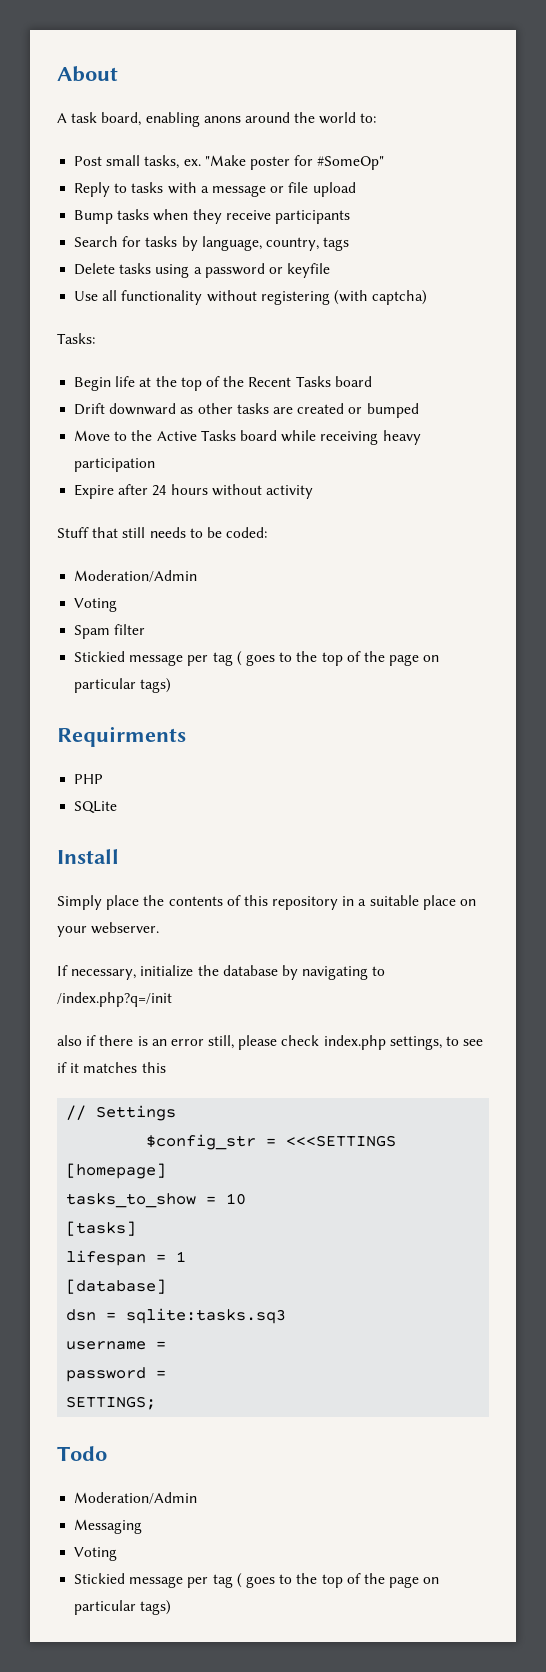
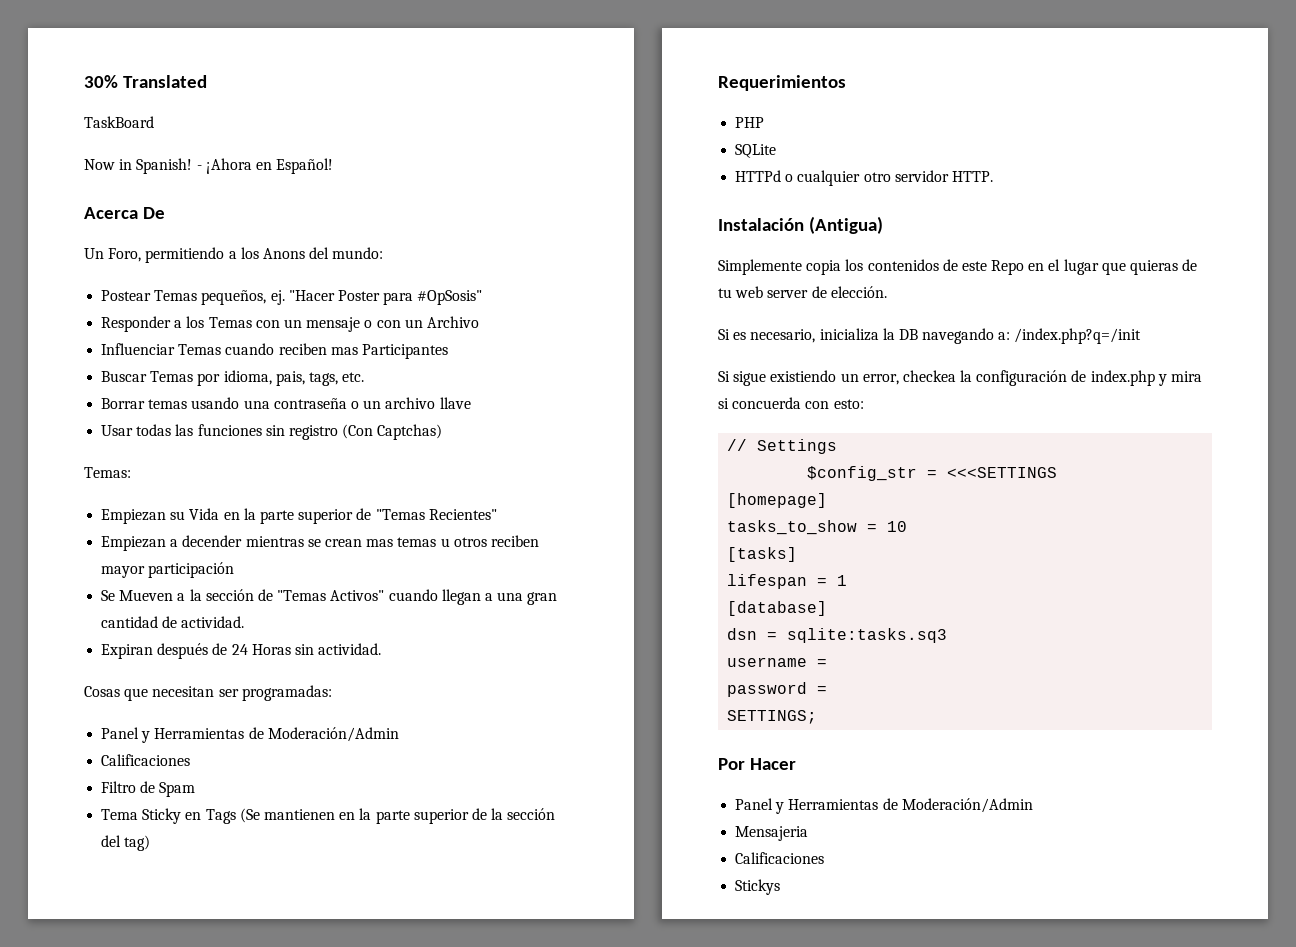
[57,66,118,82] [57,112,377,127] [74,155,385,170] [74,182,356,197] [74,209,350,224] [74,236,350,251] [74,263,331,278] [74,290,428,305] [57,333,95,344] [74,376,372,391] [74,403,419,418] [74,430,421,445] [74,458,156,472] [74,484,313,499] [57,527,268,538] [74,570,198,582] [74,598,118,612] [74,624,146,639] [74,651,440,666] [74,678,172,693] [57,726,186,747] [74,774,104,784] [74,801,118,814] [57,849,119,864] [57,895,477,910] [57,922,160,937] [57,965,386,980] [57,992,172,1007] [57,1035,484,1050] [57,1062,166,1073] About // A task board, enabling anons around the world to: // Post small tasks, ex. "Make poster for #SomeOp" // Reply to tasks with a message or file upload // Bump tasks when they receive participants // Search for tasks by language, country, tags // Delete tasks using a password or keyfile // Use all functionality without registering (with captcha) // Tasks: // Begin life at the top of the Recent Tasks board // Drift downward as other tasks are created or bumped // Move to the Active Tasks board while receiving heavy participation // Expire after 24 hours without activity // Stuff that still needs to be coded: // Moderation/Admin // Voting // Spam filter // Stickied message per tag ( goes to the top of the page on particular tags) // Requirments // PHP // SQLite // Install // Simply place the contents of this repository in a suitable place on your webserver. // If necessary, initialize the database by navigating to /index.php?q=/init // also if there is an error still, please check index.php settings, to see if it matches this -> [84,75,208,88] [84,116,154,128] [84,158,334,174] [84,207,166,219] [84,247,384,263] [101,290,483,305] [101,316,479,332] [101,343,448,359] [101,370,365,386] [101,397,471,409] [101,424,443,440] [84,467,131,478] [101,508,497,524] [101,535,539,551] [101,562,235,578] [101,589,558,605] [101,616,245,628] [101,643,382,659] [84,685,332,701] [101,727,399,743] [101,754,191,766] [101,781,196,797] [101,808,556,824] [101,835,151,851] [718,75,846,91] [735,117,765,128] [735,144,777,158] [735,170,993,186] [718,216,884,234] [718,259,1198,275] [718,286,887,298] [718,328,1142,344] [718,370,1203,386] [718,397,864,409] 30% Translated // TaskBoard // Now in Spanish! - ¡Ahora en Español! // Acerca De // Un Foro, permitiendo a los Anons del mundo: // Postear Temas pequeños, ej. "Hacer Poster para #OpSosis" // Responder a los Temas con un mensaje o con un Archivo // Influenciar Temas cuando reciben mas Participantes // Buscar Temas por idioma, pais, tags, etc. // Borrar temas usando una contraseña o un archivo llave // Usar todas las funciones sin registro (Con Captchas) // Temas: // Empiezan su Vida en la parte superior de "Temas Recientes" // Empiezan a decender mientras se crean mas temas u otros reciben mayor participación // Se Mueven a la sección de "Temas Activos" cuando llegan a una gran cantidad de actividad. // Expiran después de 24 Horas sin actividad. // Cosas que necesitan ser programadas: // Panel y Herramientas de Moderación/Admin // Calificaciones // Filtro de Spam // Tema Sticky en Tags (Se mantienen en la parte superior de la sección del tag) // Requerimientos // PHP // SQLite // HTTPd o cualquier otro servidor HTTP. // Instalación (Antigua) // Simplemente copia los contenidos de este Repo en el lugar que quieras de tu web server de elección. // Si es necesario, inicializa la DB navegando a: /index.php?q=/init // Si sigue existiendo un error, checkea la configuración de index.php y mira si concuerda con esto:
[57,1446,107,1461] [74,1492,198,1504] [74,1519,143,1534] [74,1547,118,1561] [74,1573,440,1588] [74,1600,172,1615] Todo // Moderation/Admin // Messaging // Voting // Stickied message per tag ( goes to the top of the page on particular tags) -> [718,758,797,770] [735,798,1033,814] [735,826,809,841] [735,852,825,864] [735,879,781,895] Por Hacer // Panel y Herramientas de Moderación/Admin // Mensajeria // Calificaciones // Stickys

